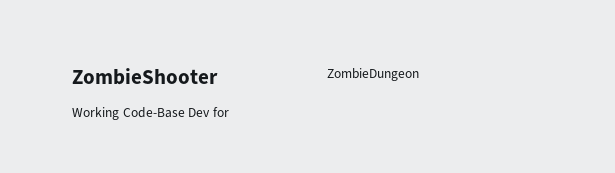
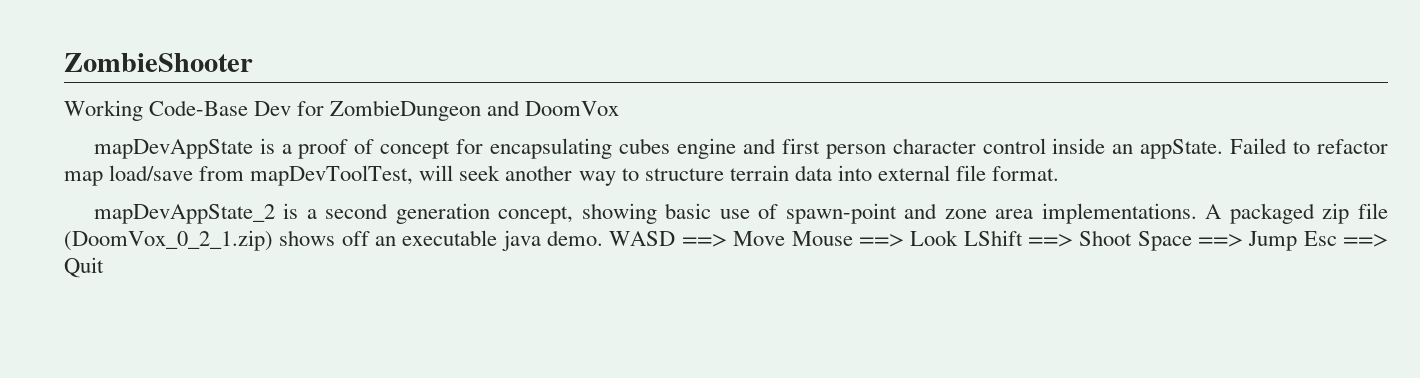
(419, 74) none -> [487,100,620,116] [93,138,1388,159] [64,165,1060,186] [93,203,1389,224] [64,230,1388,251] [64,257,104,278] and DoomVox // mapDevAppState is a proof of concept for encapsulating cubes engine and first person character control inside an appState. Failed to refactor map load/save from mapDevToolTest, will seek another way to structure terrain data into external file format. // mapDevAppState_2 is a second generation concept, showing basic use of spawn-point and zone area implementations. A packaged zip file (DoomVox_0_2_1.zip) shows off an executable java demo. WASD ==> Move Mouse ==> Look LShift ==> Shoot Space ==> Jump Esc ==> Quit

